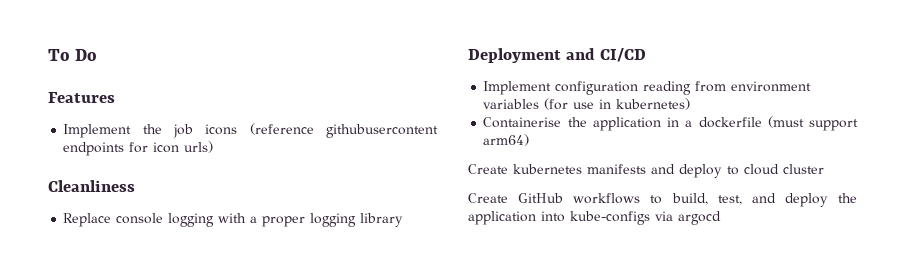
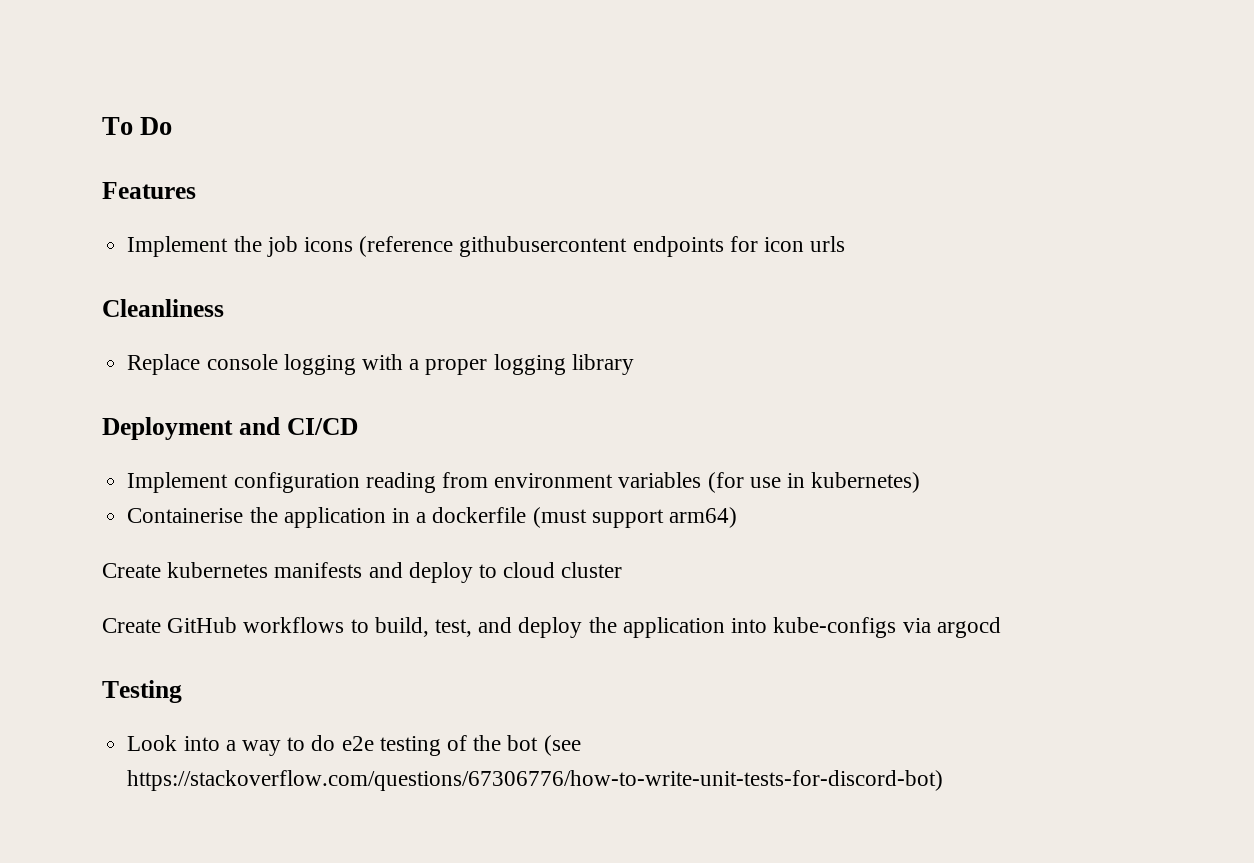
[184,141,214,153] urls) -> [810,236,846,252] urls
(721, 218) none -> [102,680,182,703] [127,735,581,756] [127,770,944,791] // Testing // Look into a way to do e2e testing of the bot (see https://stackoverflow.com/questions/67306776/how-to-write-unit-tests-for-discord-bot)

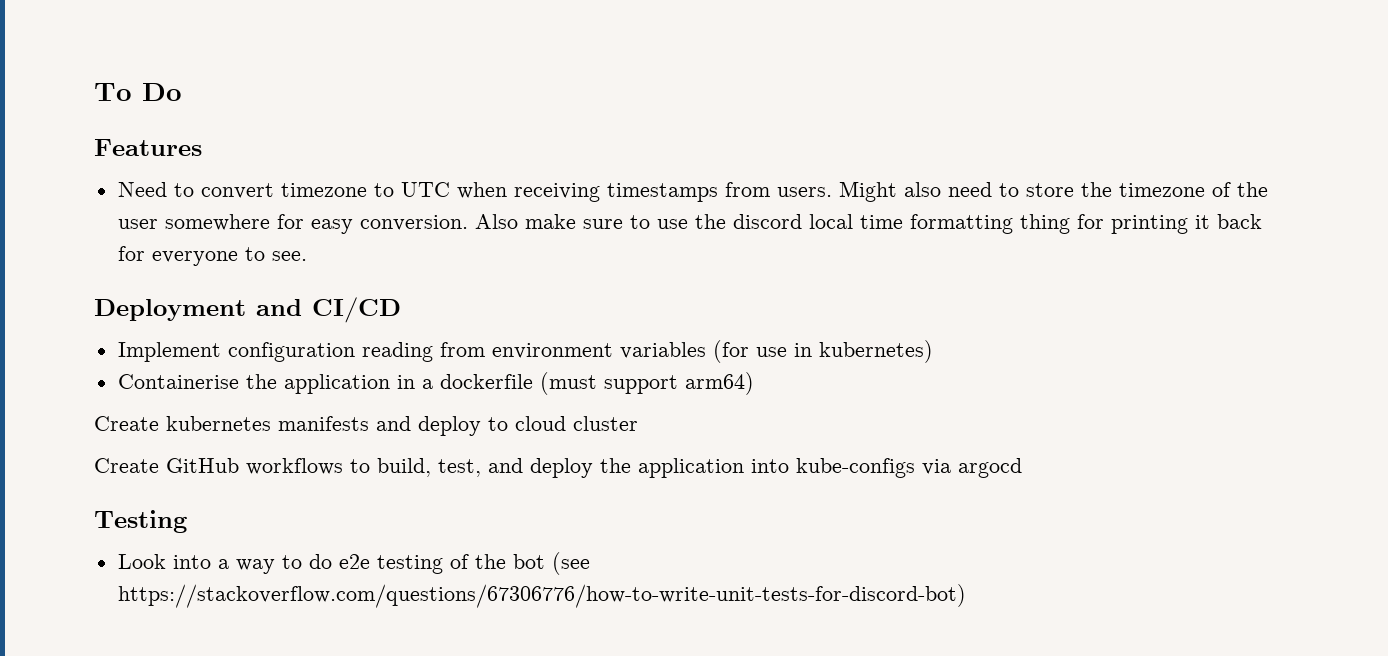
[127,236,846,257] [102,299,224,317] [127,354,634,375] Implement the job icons (reference githubusercontent endpoints for icon urls // Cleanliness // Replace console logging with a proper logging library -> [117,181,1268,202] [117,214,1262,234] [117,246,307,266] Need to convert timezone to UTC when receiving timestamps from users. Might also need to store the timezone of the user somewhere for easy conversion. Also make sure to use the discord local time formatting thing for printing it back for everyone to see.

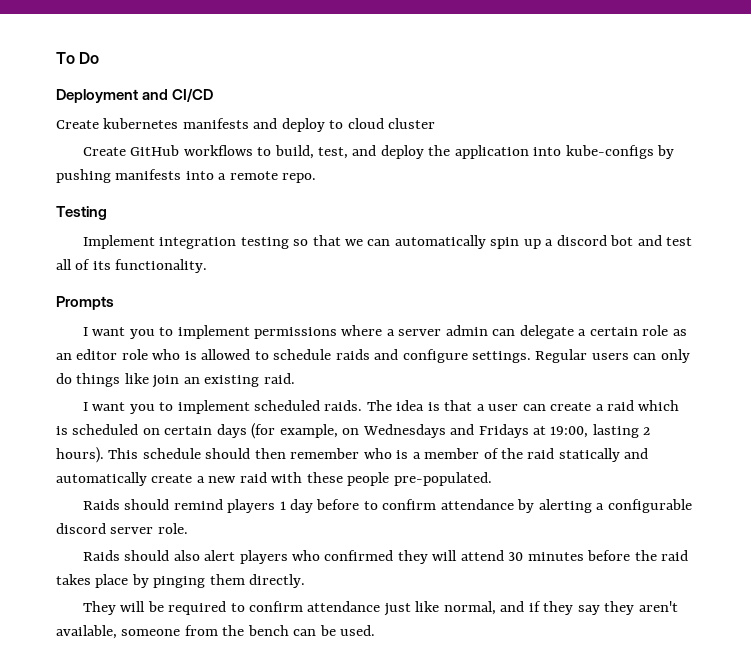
[94,139,202,156] [117,181,1268,202] [117,214,1262,234] [117,246,307,266] [94,297,401,323] [117,340,933,363] [117,372,754,395] Features // Need to convert timezone to UTC when receiving timestamps from users. Might also need to store the timezone of the user somewhere for easy conversion. Also make sure to use the discord local time formatting thing for printing it back for everyone to see. // Deployment and CI/CD // Implement configuration reading from environment variables (for use in kubernetes) // Containerise the application in a dockerfile (must support arm64) -> [56,88,214,103] Deployment and CI/CD
[922,458,1022,478] [94,510,187,533] [117,552,590,575] [117,584,966,608] via argocd // Testing // Look into a way to do e2e testing of the bot (see https://stackoverflow.com/questions/67306776/how-to-write-unit-tests-for-discord-bot) -> [657,145,675,159] [56,169,317,183] [56,206,107,220] [82,235,693,249] [56,259,208,273] [56,296,114,310] [82,325,687,339] [56,349,690,363] [56,373,295,388] [82,400,680,414] [56,423,651,439] [56,447,649,463] [56,472,492,486] [82,499,692,513] [56,523,188,534] [82,550,689,564] [56,574,306,588] [82,601,678,616] [56,625,376,639] by pushing manifests into a remote repo. // Testing // Implement integration testing so that we can automatically spin up a discord bot and test all of its functionality. // Prompts // I want you to implement permissions where a server admin can delegate a certain role as an editor role who is allowed to schedule raids and configure settings. Regular users can only do things like join an existing raid. // I want you to implement scheduled raids. The idea is that a user can create a raid which is scheduled on certain days (for example, on Wednesdays and Fridays at 19:00, lasting 2 hours). This schedule should then remember who is a member of the raid statically and automatically create a new raid with these people pre-populated. // Raids should remind players 1 day before to confirm attendance by alerting a configurable discord server role. // Raids should also alert players who confirmed they will attend 30 minutes before the raid takes place by pinging them directly. // They will be required to confirm attendance just like normal, and if they say they aren't available, someone from the bench can be used.

